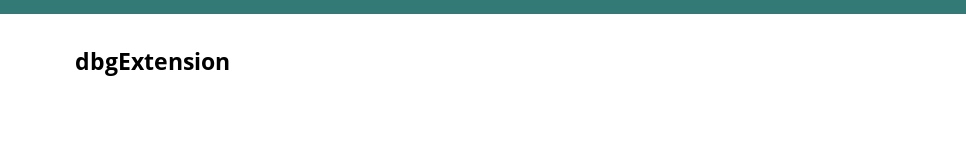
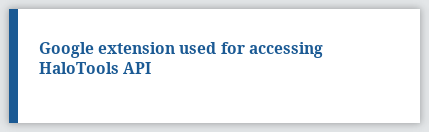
[75,52,230,76] dbgExtension -> [39,42,323,58] [39,62,152,74] Google extension used for accessing HaloTools API

